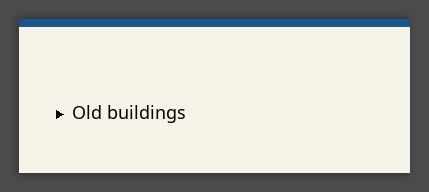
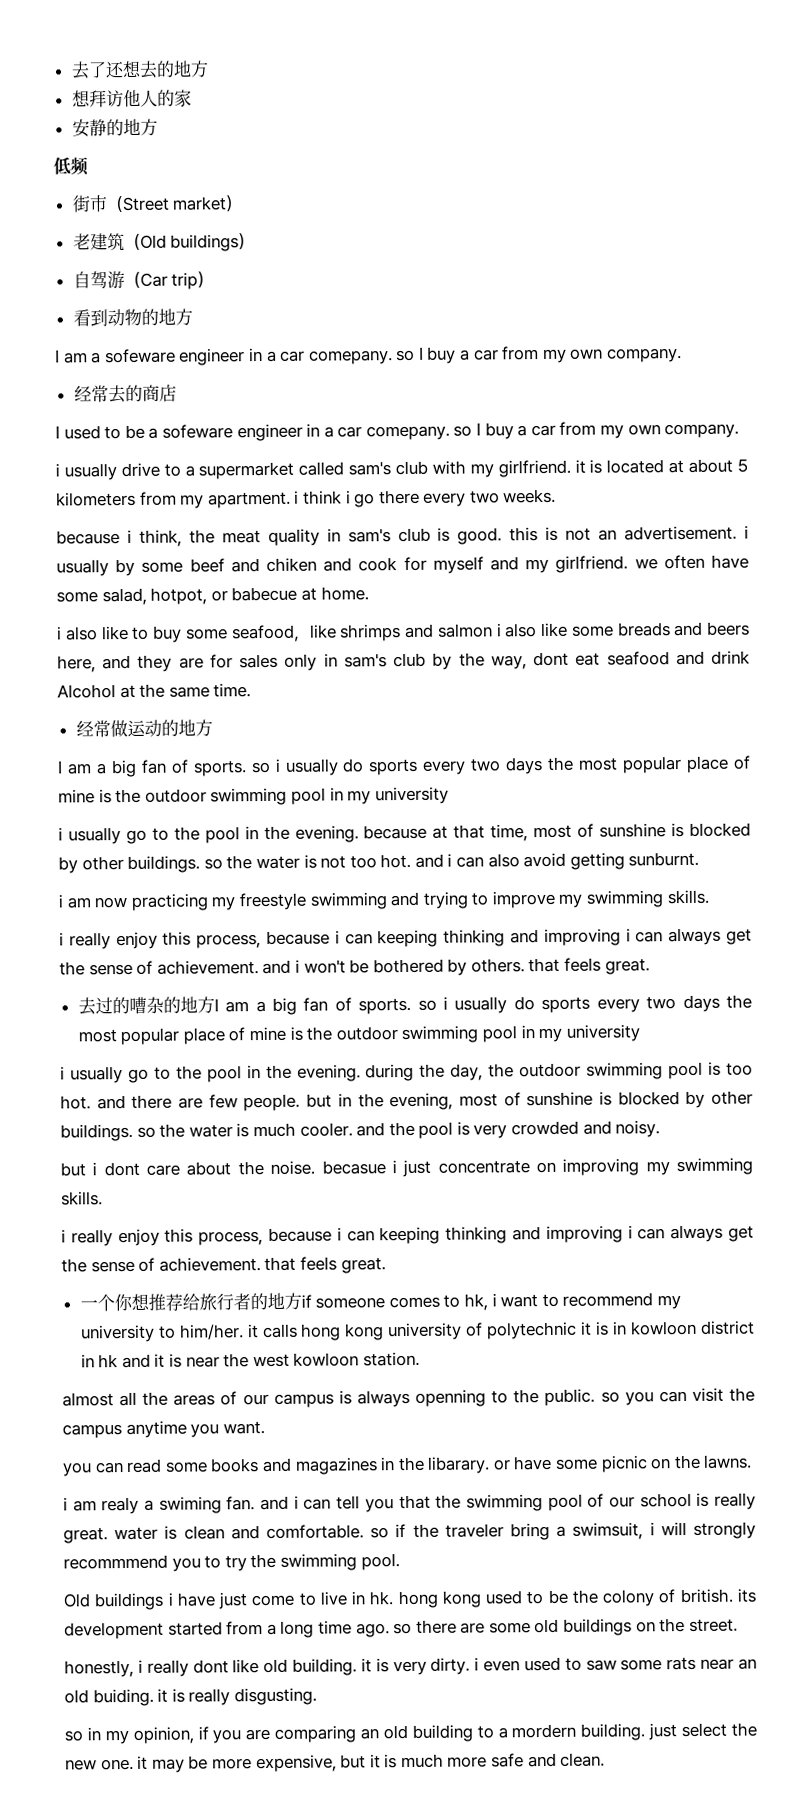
[71,105,186,123] Old buildings -> [70,60,209,80] [71,89,192,108] [71,118,158,138] [53,157,89,176] [71,195,244,213] [72,232,256,252] [72,270,215,290] [72,308,193,327] [55,346,683,366] [73,384,177,404] [55,421,740,442] [55,458,748,481] [56,488,557,509] [56,525,749,547] [56,554,749,577] [56,586,369,606] [56,621,750,643] [57,650,751,673] [57,683,252,699] [75,719,213,738] [57,755,751,778] [58,786,449,806] [58,822,752,845] [58,851,700,874] [58,889,709,911] [59,927,752,950] [59,957,650,976] [77,994,752,1016] [77,1024,640,1046] [60,1061,754,1084] [60,1090,753,1112] [60,1120,661,1142] [60,1157,753,1178] [61,1191,103,1206] [61,1224,754,1247] [61,1256,386,1274] [79,1292,682,1312] [79,1320,756,1343] [80,1351,421,1369] [62,1387,756,1408] [62,1420,265,1439] [62,1454,753,1477] [63,1492,757,1515] [63,1521,756,1544] [63,1553,400,1572] [63,1588,756,1611] [64,1618,738,1640] [64,1656,758,1678] [64,1687,317,1707] [64,1722,757,1745] [65,1752,606,1773] 去了还想去的地方 // 想拜访他人的家 // 安静的地方 // 低频 // 街市（Street market） // 老建筑（Old buildings） // 自驾游（Car trip） // 看到动物的地方 // I am a sofeware engineer in a car comepany. so I buy a car from my own company. // 经常去的商店 // I used to be a sofeware engineer in a car comepany. so I buy a car from my own company. // i usually drive to a supermarket called sam's club with my girlfriend. it is located at about 5 kilometers from my apartment. i think i go there every two weeks. // because i think, the meat quality in sam's club is good. this is not an advertisement. i usually by some beef and chiken and cook for myself and my girlfriend. we often have some salad, hotpot, or babecue at home. // i also like to buy some seafood，like shrimps and salmon i also like some breads and beers here, and they are for sales only in sam's club by the way, dont eat seafood and drink Alcohol at the same time. // 经常做运动的地方 // I am a big fan of sports. so i usually do sports every two days the most popular place of mine is the outdoor swimming pool in my university // i usually go to the pool in the evening. because at that time, most of sunshine is blocked by other buildings. so the water is not too hot. and i can also avoid getting sunburnt. // i am now practicing my freestyle swimming and trying to improve my swimming skills. // i really enjoy this process, because i can keeping thinking and improving i can always get the sense of achievement. and i won't be bothered by others. that feels great. // 去过的嘈杂的地方I am a big fan of sports. so i usually do sports every two days the most popular place of mine is the outdoor swimming pool in my university // i usually go to the pool in the evening. during the day, the outdoor swimming pool is too hot. and there are few people. but in the evening, most of sunshine is blocked by other buildings. so the water is much cooler. and the pool is very crowded and noisy. // but i dont care about the noise. becasue i just concentrate on improving my swimming skills. // i really enjoy this process, because i can keeping thinking and improving i can always get the sense of achievement. that feels great. // 一个你想推荐给旅行者的地方if someone comes to hk, i want to recommend my university to him/her. it calls hong kong university of polytechnic it is in kowloon district in hk and it is near the west kowloon station. // almost all the areas of our campus is always openning to the public. so you can visit the campus anytime you want. // you can read some books and magazines in the libarary. or have some picnic on the lawns. // i am realy a swiming fan. and i can tell you that the swimming pool of our school is really great. water is clean and comfortable. so if the traveler bring a swimsuit, i will strongly recommmend you to try the swimming pool. // Old buildings i have just come to live in hk. hong kong used to be the colony of british. its development started from a long time ago. so there are some old buildings on the street. // honestly, i really dont like old building. it is very dirty. i even used to saw some rats near an old buiding. it is really disgusting. // so in my opinion, if you are comparing an old building to a mordern building. just select the new one. it may be more expensive, but it is much more safe and clean.

